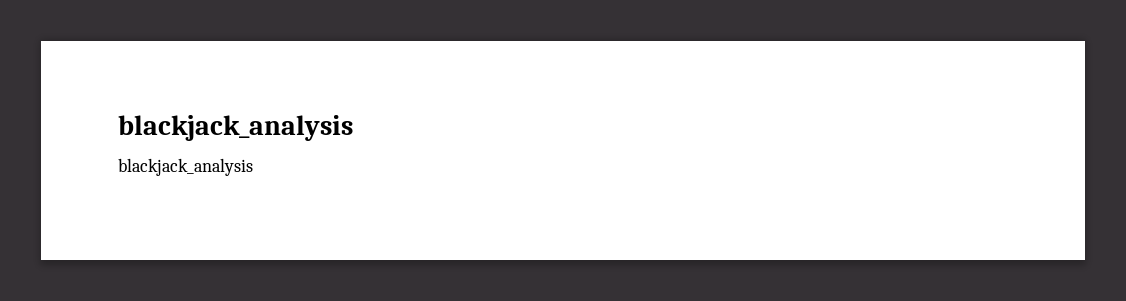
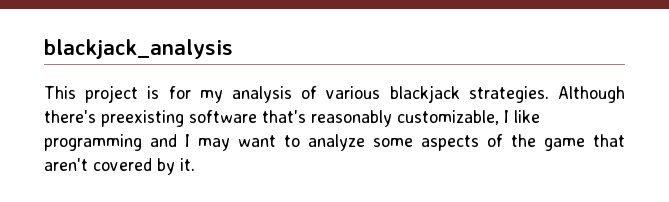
[118,158,253,176] blackjack_analysis -> [44,85,625,103] [44,110,540,127] [44,134,625,151] [44,158,195,175] This project is for my analysis of various blackjack strategies. Although there's preexisting software that's reasonably customizable, I like programming and I may want to analyze some aspects of the game that aren't covered by it.

